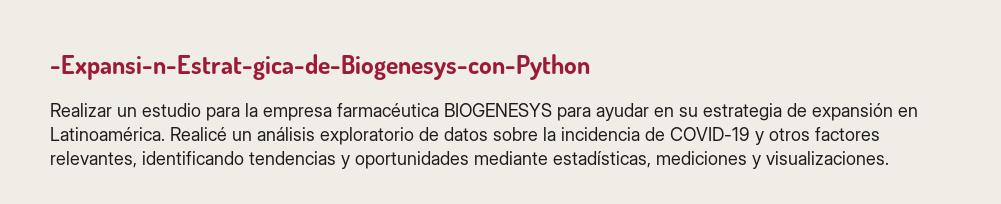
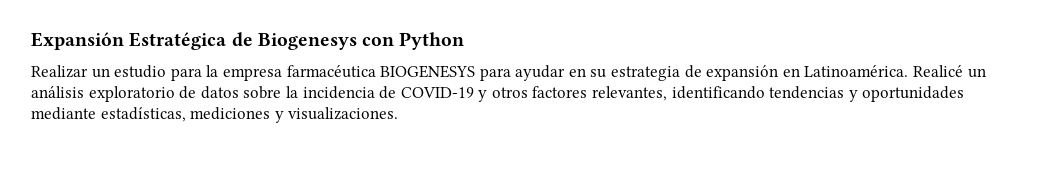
[50,54,590,80] -Expansi-n-Estrat-gica-de-Biogenesys-con-Python -> [31,32,465,50] Expansión Estratégica de Biogenesys con Python

